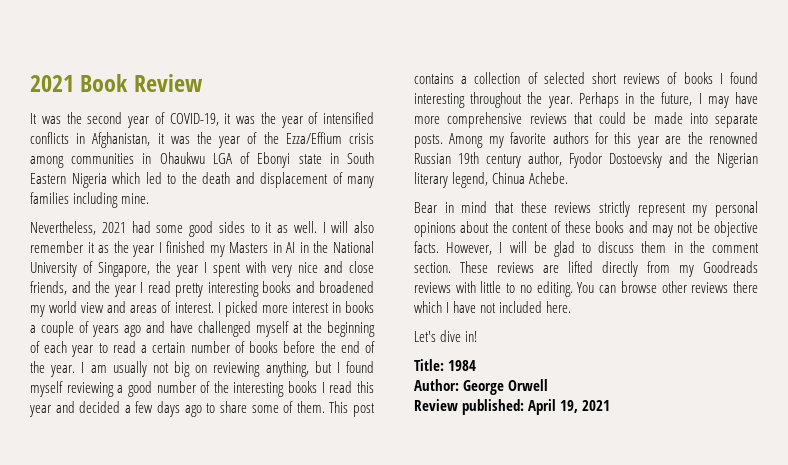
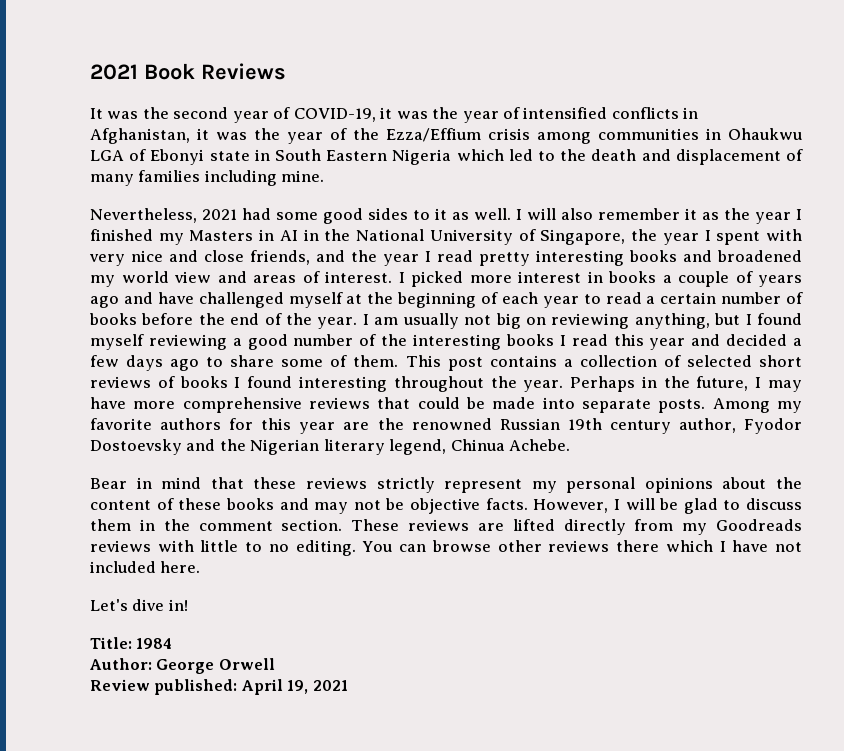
[133,74,203,92] Review -> [201,63,286,80] Reviews

